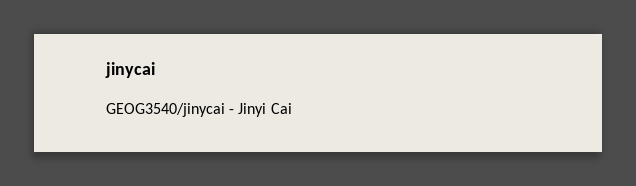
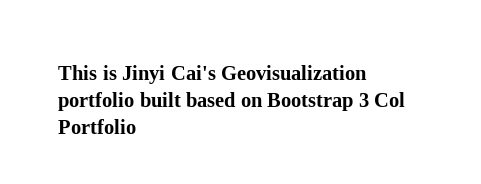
[105,62,155,78] [106,103,292,117] jinycai // GEOG3540/jinycai - Jinyi Cai -> [58,65,368,84] [58,92,406,111] [58,119,136,134] This is Jinyi Cai's Geovisualization portfolio built based on Bootstrap 3 Col Portfolio

